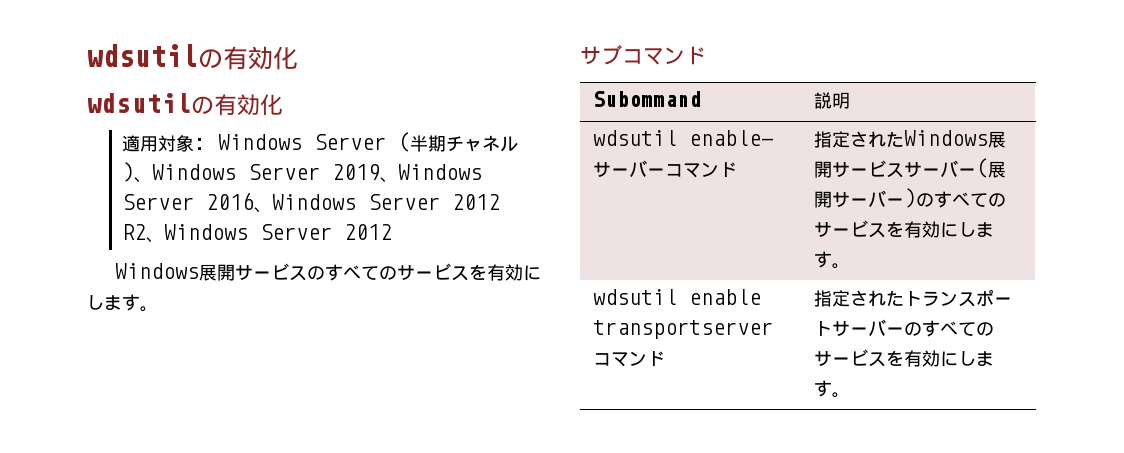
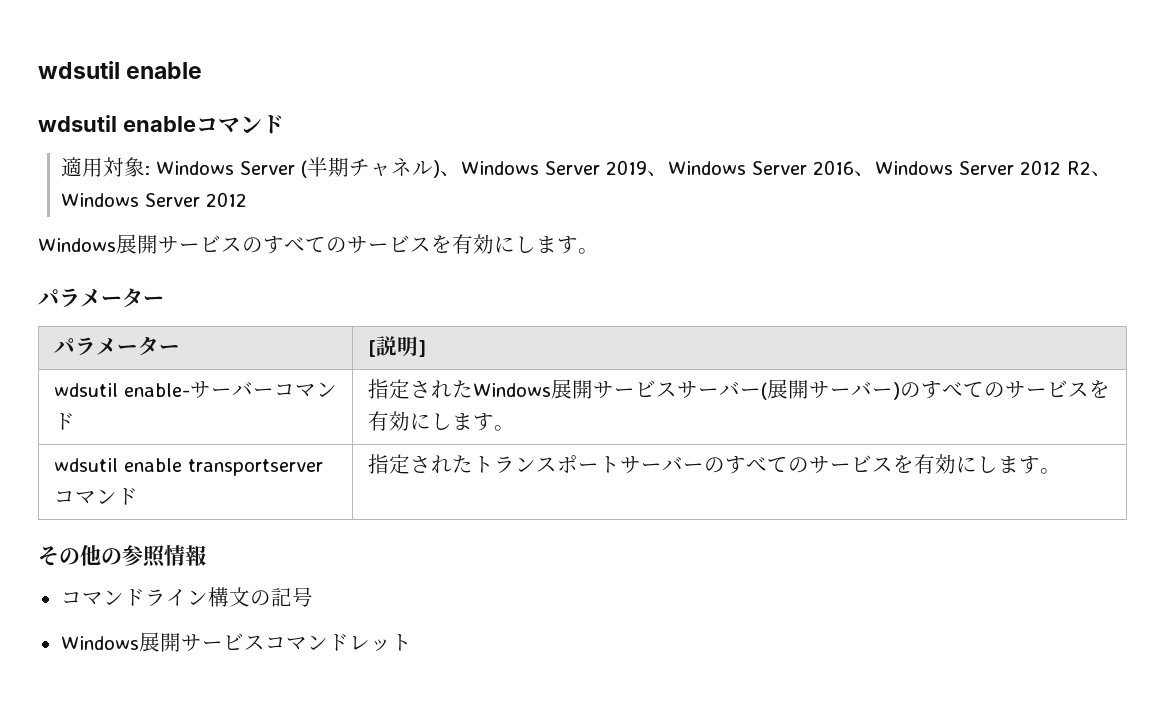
[86,44,298,70] [86,93,283,116] wdsutilの有効化 // wdsutilの有効化 -> [38,61,203,79] [38,115,284,134] wdsutil enable // wdsutil enableコマンド
[580,45,706,65] [593,91,702,107] サブコマンド // Subommand | -> [38,288,164,308] [53,336,180,356] [367,340,376,357] パラメーター // パラメーター | [
(851, 100) none -> [417,340,426,357] ]
(851, 395) none -> [38,544,206,568] [60,587,313,607] [60,632,412,652] // その他の参照情報 // コマンドライン構文の記号 // Windows展開サービスコマンドレット

